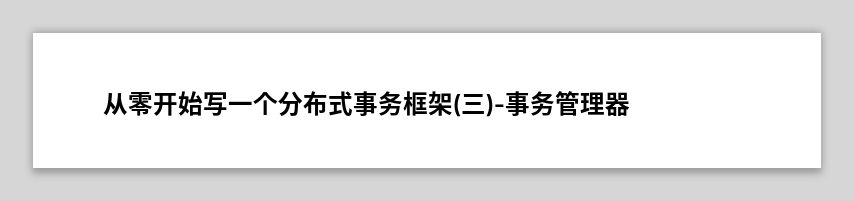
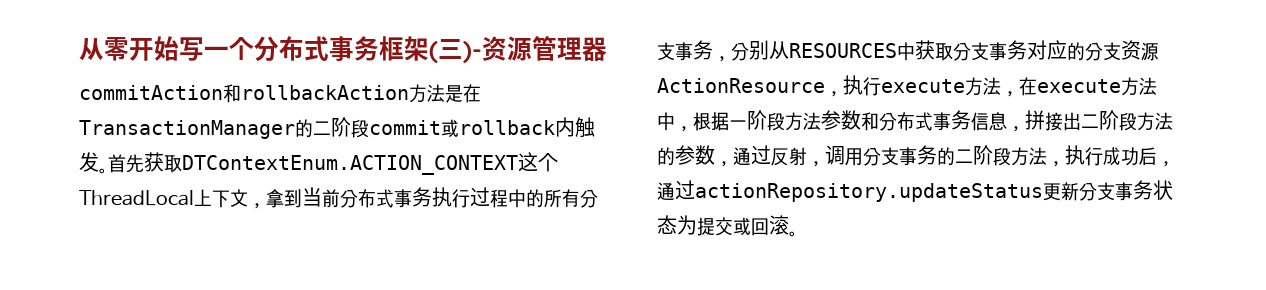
[505,91,555,116] 事务 -> [482,36,532,61] 资源
(630, 104) none -> [79,84,481,103] [79,117,595,139] [79,152,558,175] [79,187,598,209] [657,40,1159,62] [657,75,1157,97] [657,110,1173,132] [657,145,1175,167] [657,180,1173,202] [657,215,798,237] // commitAction和rollbackAction方法是在TransactionManager的二阶段commit或rollback内触发。首先获取DTContextEnum.ACTION_CONTEXT这个ThreadLocal上下文，拿到当前分布式事务执行过程中的所有分支事务，分别从RESOURCES中获取分支事务对应的分支资源ActionResource，执行execute方法，在execute方法中，根据一阶段方法参数和分布式事务信息，拼接出二阶段方法的参数，通过反射，调用分支事务的二阶段方法，执行成功后，通过actionRepository.updateStatus更新分支事务状态为提交或回滚。

